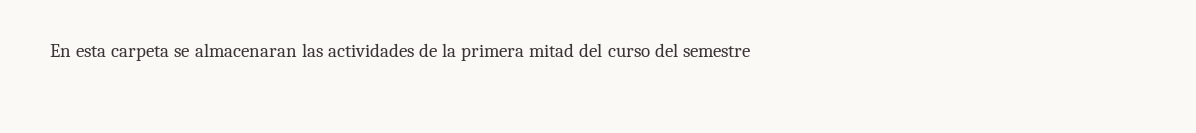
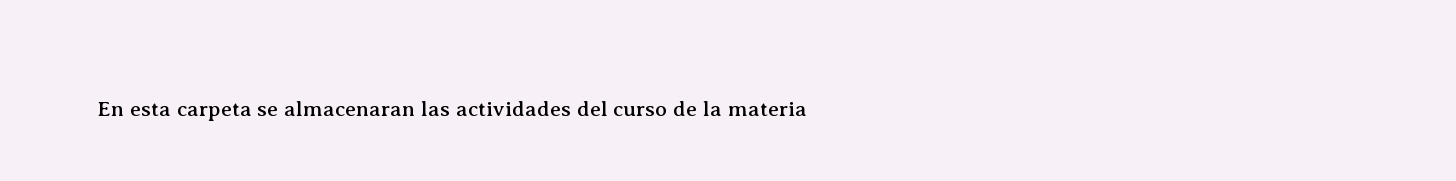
[418,43,750,61] de la primera mitad del curso del semestre -> [576,101,807,116] del curso de la materia

